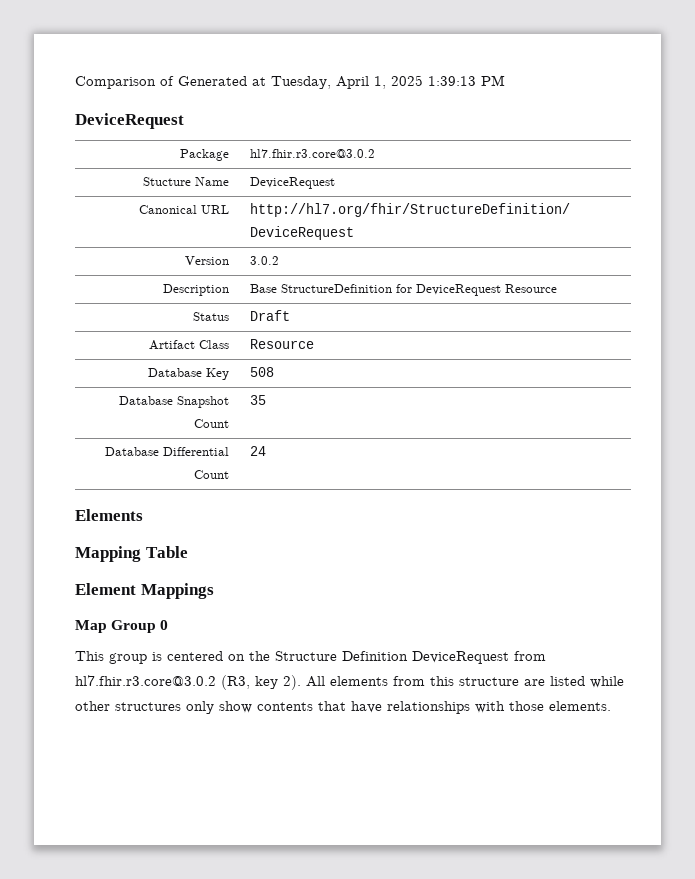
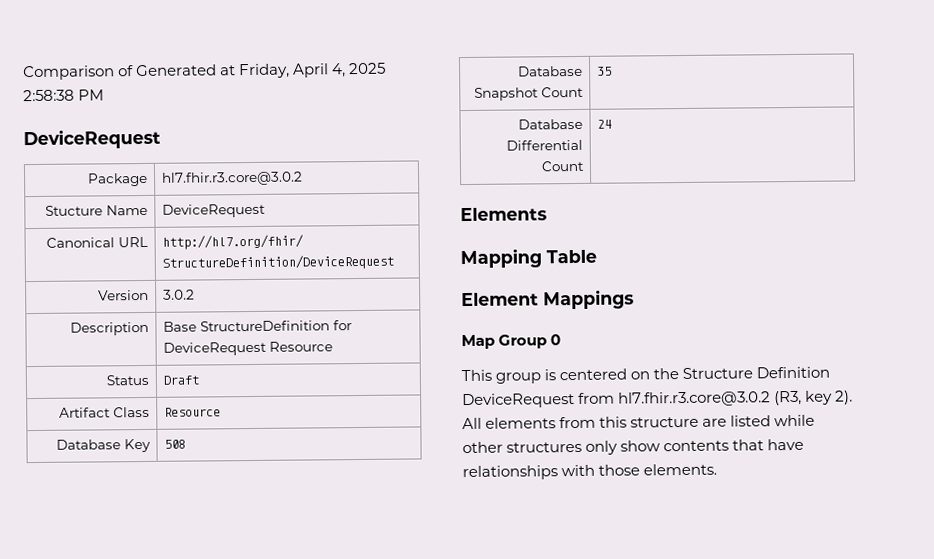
[271,75,476,89] Tuesday, April 1, 2025 1:39:13 -> [238,62,387,79] [23,89,75,102] Friday, April 4, 2025 2:58:38

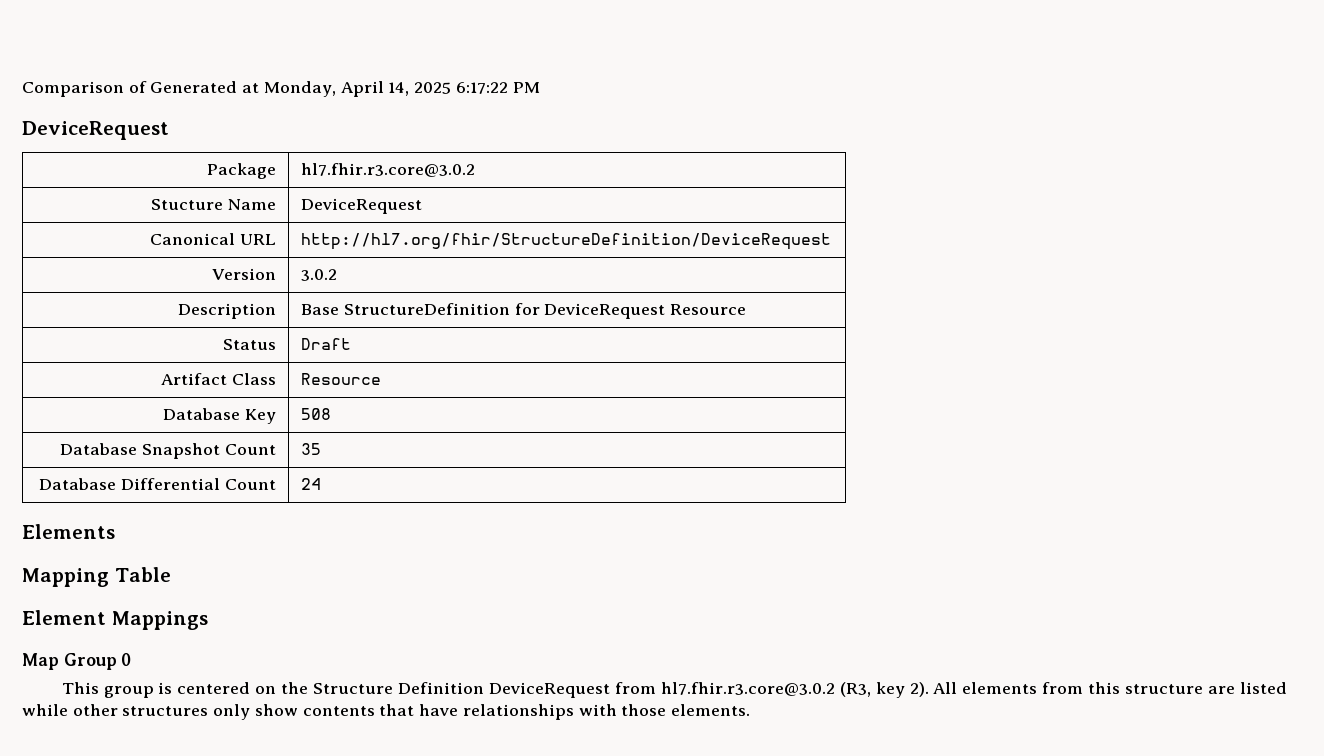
[238,62,387,79] [23,89,75,102] Friday, April 4, 2025 2:58:38 -> [263,81,508,97] Monday, April 14, 2025 6:17:22

